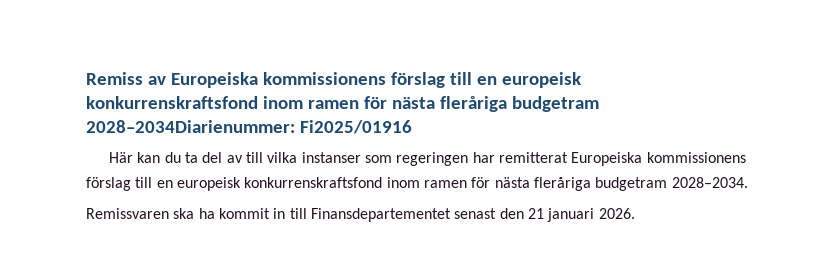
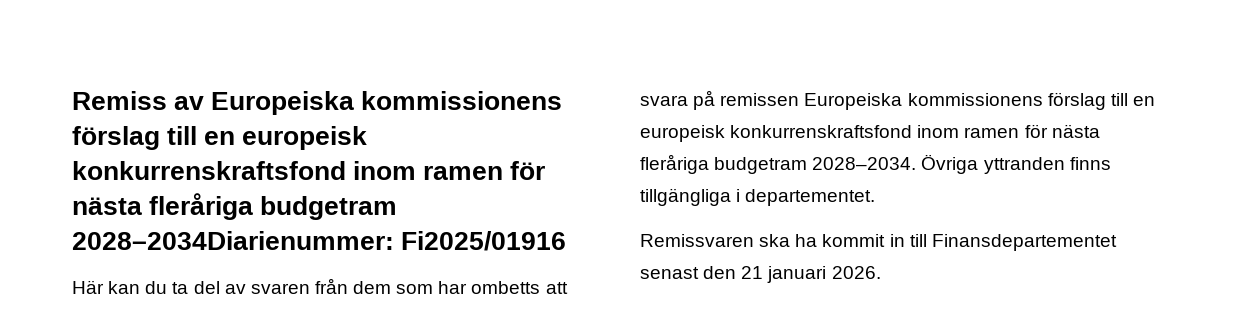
[245,152,568,166] till vilka instanser som regeringen har remitterat -> [250,278,568,294] [640,90,800,110] svaren från dem som har ombetts att svara på remissen
(748, 182) none -> [921,154,1111,174] [640,188,876,206] Övriga yttranden finns tillgängliga i departementet.

